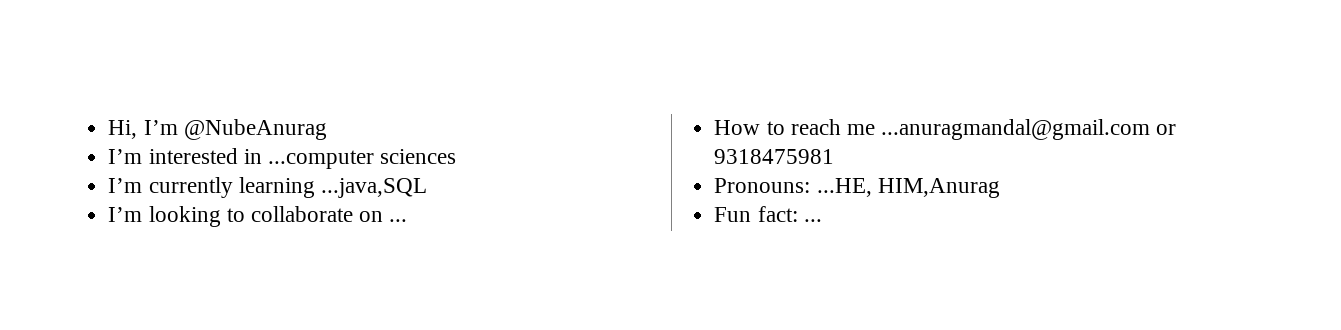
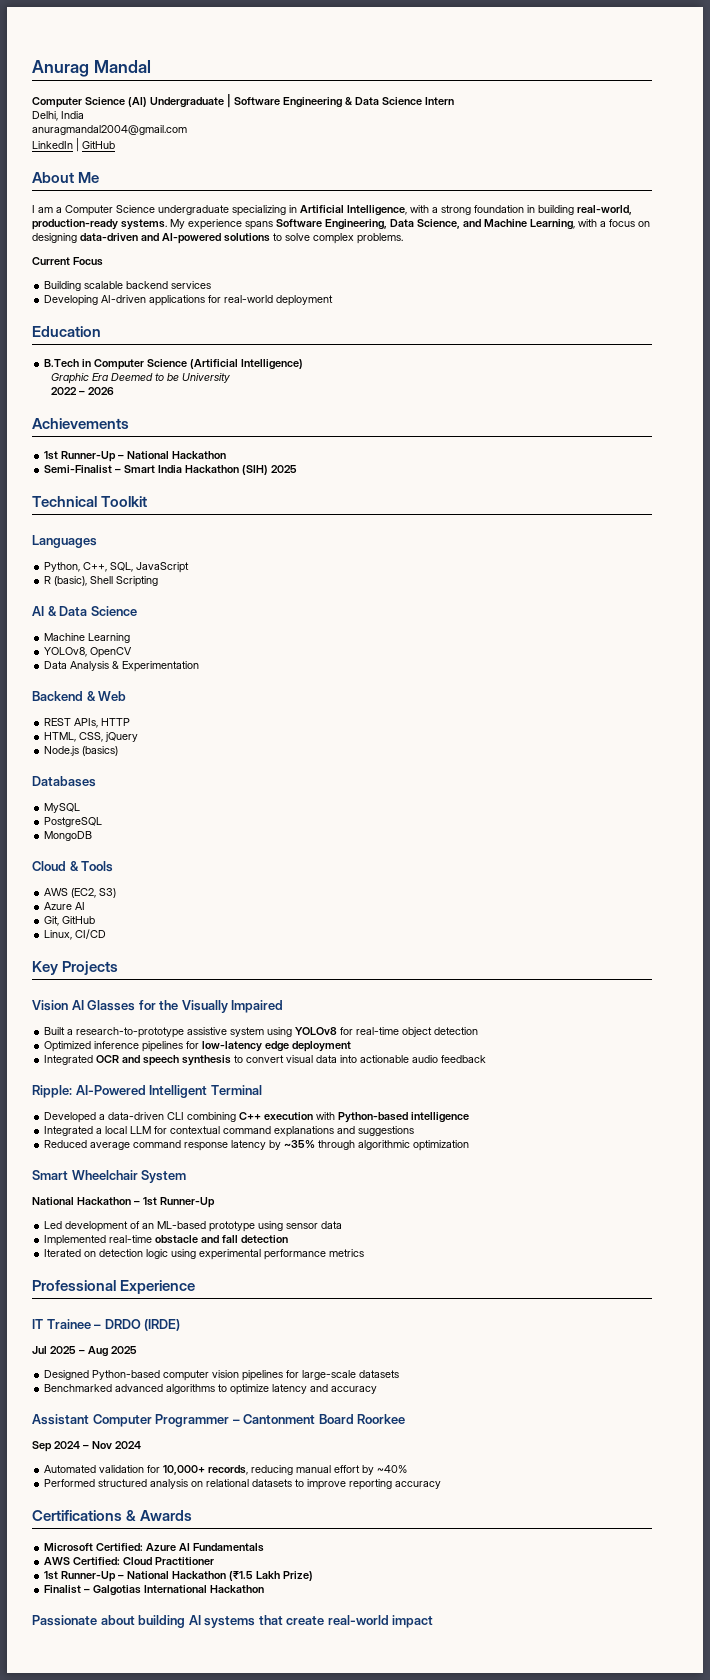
[108,119,327,140] [108,148,457,169] [108,177,427,198] [108,206,408,227] [714,119,1177,140] [714,149,835,164] [714,178,1000,198] [714,206,822,222] Hi, I’m @NubeAnurag // I’m interested in ...computer sciences // I’m currently learning ...java,SQL // I’m looking to collaborate on ... // How to reach me ...anuragmandal@gmail.com or 9318475981 // Pronouns: ...HE, HIM,Anurag // Fun fact: ... -> [32,60,151,77] [32,94,454,108] [32,111,84,121] [32,125,187,135] [32,138,115,152] [32,172,100,183] [32,205,632,216] [32,219,650,230] [32,233,403,244] [32,257,103,266] [44,281,212,291] [44,295,334,306] [32,326,101,337] [44,359,304,370] [51,373,231,384] [51,387,115,395] [32,418,129,429] [44,451,227,462] [44,465,298,475] [32,496,148,507] [32,535,97,548] [44,562,190,573] [44,576,159,587] [32,606,137,616] [44,633,131,643] [44,647,133,658] [44,661,200,672] [32,691,127,701] [44,718,131,728] [44,732,139,742] [44,746,119,756] [32,776,96,787] [44,803,81,813] [44,817,103,827] [44,831,93,841] [32,861,114,872] [44,888,117,898] [44,902,86,910] [44,916,96,926] [44,929,107,940] [32,961,119,975] [32,1000,284,1013] [44,1027,479,1038] [44,1041,352,1052] [44,1055,487,1066] [32,1085,262,1098] [44,1112,470,1123] [44,1126,415,1137] [44,1140,470,1151] [32,1170,187,1183] [32,1197,215,1208] [44,1221,343,1232] [44,1235,289,1246] [44,1249,365,1260] [32,1280,196,1294] [32,1319,181,1331] [32,1346,137,1357] [44,1370,400,1381] [44,1384,378,1395] [32,1414,406,1427] [32,1441,141,1452] [44,1465,408,1475] [44,1479,442,1490] [32,1510,193,1521] [44,1543,265,1552] [44,1557,215,1565] [44,1571,314,1582] [44,1585,265,1596] [32,1615,434,1628] Anurag Mandal // Computer Science (AI) Undergraduate | Software Engineering & Data Science Intern // Delhi, India // anuragmandal2004@gmail.com // LinkedIn | GitHub // About Me // I am a Computer Science undergraduate specializing in Artificial Intelligence, with a strong foundation in building real-world, production-ready systems. My experience spans Software Engineering, Data Science, and Machine Learning, with a focus on designing data-driven and AI-powered solutions to solve complex problems. // Current Focus // Building scalable backend services // Developing AI-driven applications for real-world deployment // Education // B.Tech in Computer Science (Artificial Intelligence) // Graphic Era Deemed to be University // 2022 – 2026 // Achievements // 1st Runner-Up – National Hackathon // Semi-Finalist – Smart India Hackathon (SIH) 2025 // Technical Toolkit // Languages // Python, C++, SQL, JavaScript // R (basic), Shell Scripting // AI & Data Science // Machine Learning // YOLOv8, OpenCV // Data Analysis & Experimentation // Backend & Web // REST APIs, HTTP // HTML, CSS, jQuery // Node.js (basics) // Databases // MySQL // PostgreSQL // MongoDB // Cloud & Tools // AWS (EC2, S3) // Azure AI // Git, GitHub // Linux, CI/CD // Key Projects // Vision AI Glasses for the Visually Impaired // Built a research-to-prototype assistive system using YOLOv8 for real-time object detection // Optimized inference pipelines for low-latency edge deployment // Integrated OCR and speech synthesis to convert visual data into actionable audio feedback // Ripple: AI-Powered Intelligent Terminal // Developed a data-driven CLI combining C++ execution with Python-based intelligence // Integrated a local LLM for contextual command explanations and suggestions // Reduced average command response latency by ~35% through algorithmic optimization // Smart Wheelchair System // National Hackathon – 1st Runner-Up // Led development of an ML-based prototype using sensor data // Implemented real-time obstacle and fall detection // Iterated on detection logic using experimental performance metrics // Professional Experience // IT Trainee – DRDO (IRDE) // Jul 2025 – Aug 2025 // Designed Python-based computer vision pipelines for large-scale datasets // Benchmarked advanced algorithms to optimize latency and accuracy // Assistant Computer Programmer – Cantonment Board Roorkee // Sep 2024 – Nov 2024 // Automated validation for 10,000+ records, reducing manual effort by ~40% // Performed structured analysis on relational datasets to improve reporting accuracy // Certifications & Awards // Microsoft Certified: Azure AI Fundamentals // AWS Certified: Cloud Practitioner // 1st Runner-Up – National Hackathon (₹1.5 Lakh Prize) // Finalist – Galgotias International Hackathon // Passionate about building AI systems that create real-world impact

